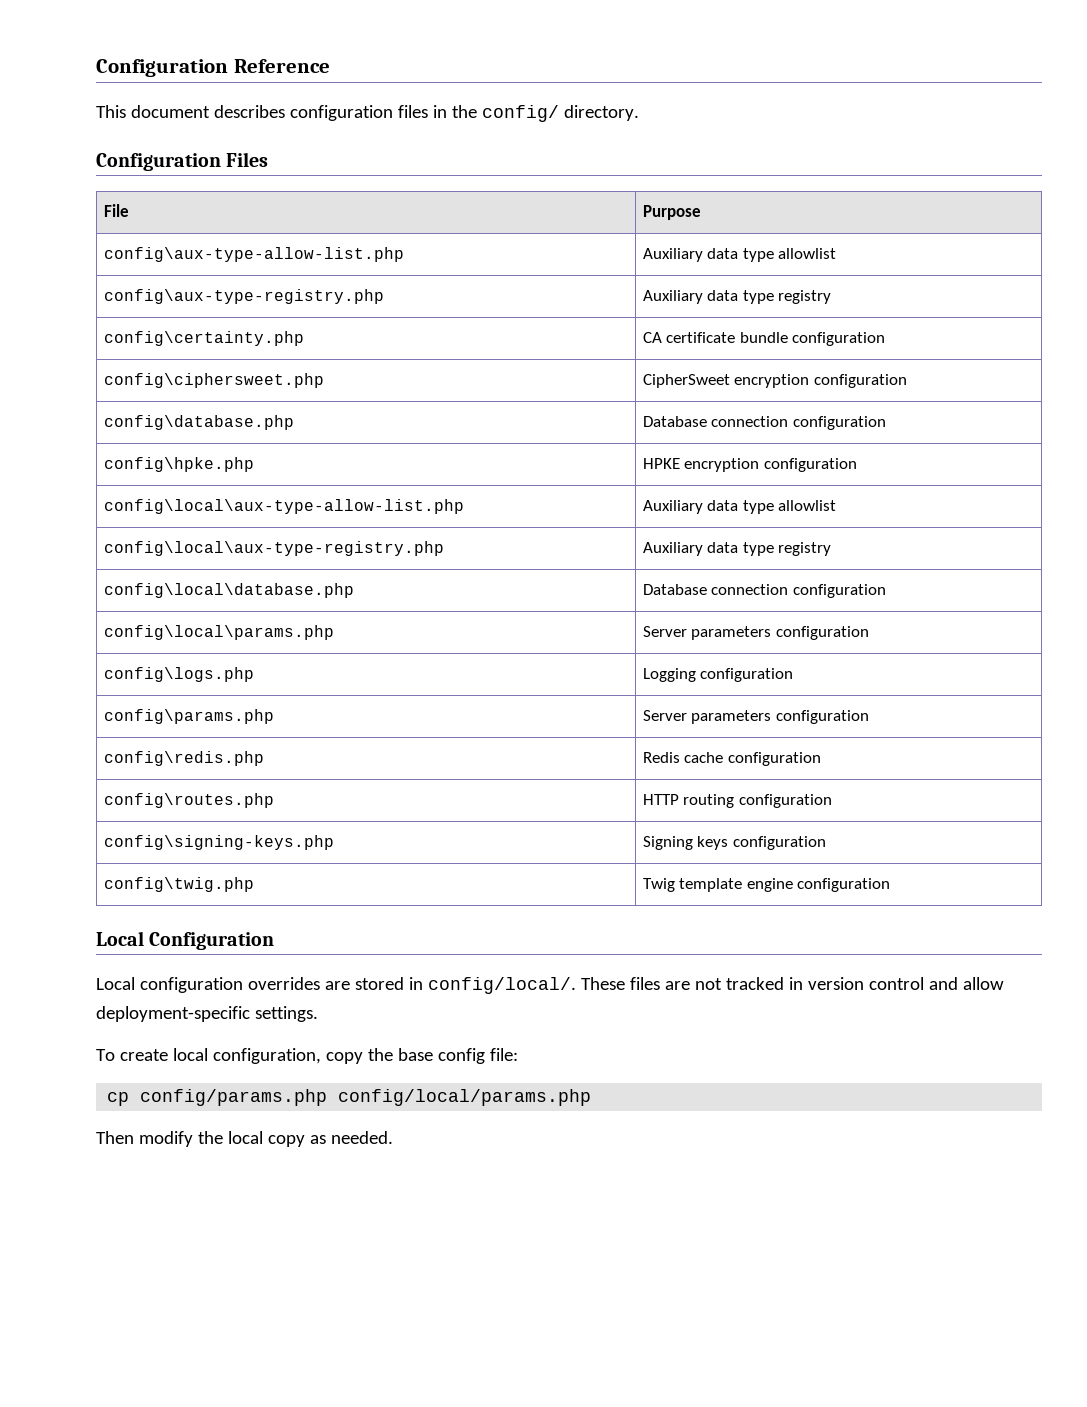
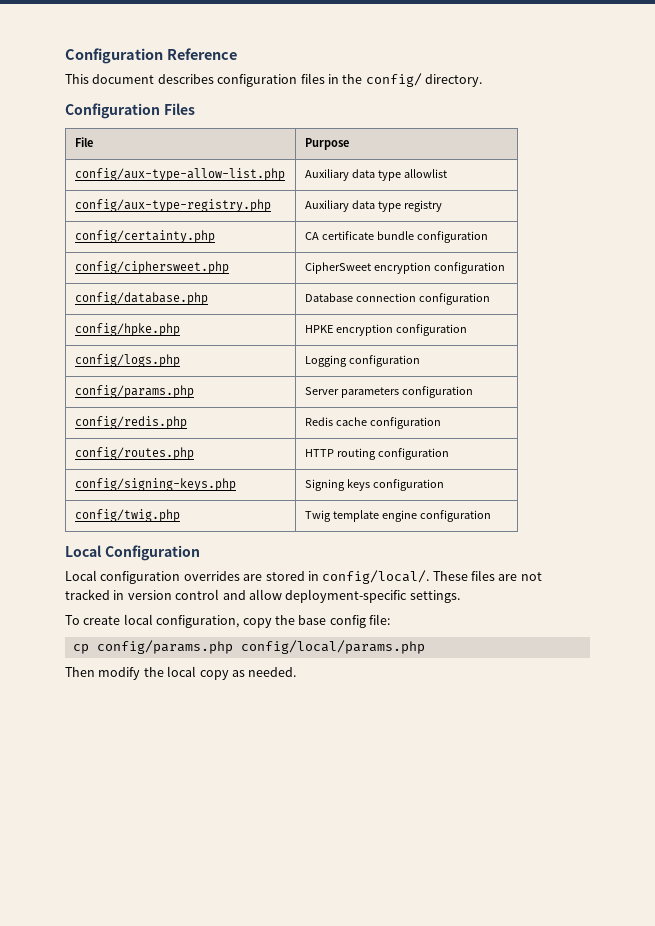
[103,247,404,262] [642,248,837,262] [103,289,384,304] [642,290,832,304] [103,331,304,346] config\aux-type-allow-list.php | Auxiliary data type allowlist // config\aux-type-registry.php | Auxiliary data type registry // config\certainty.php -> [74,168,285,181] [304,169,447,181] [74,199,271,212] [304,200,442,212] [74,230,215,243] config/aux-type-allow-list.php | Auxiliary data type allowlist // config/aux-type-registry.php | Auxiliary data type registry // config/certainty.php
[103,373,324,388] config\ciphersweet.php -> [74,261,229,274] config/ciphersweet.php
[103,415,294,430] [642,416,886,430] [103,457,254,472] config\database.php | Database connection configuration // config\hpke.php -> [74,292,208,305] [304,293,490,305] [74,323,180,336] config/database.php | Database connection configuration // config/hpke.php
[103,499,464,514] [642,500,837,514] [103,541,444,556] [642,542,832,556] [103,583,354,598] [642,584,886,598] [103,625,334,640] [642,626,869,640] [103,667,254,682] [642,668,794,682] [103,709,274,724] [642,710,869,724] [103,751,264,766] config\local\aux-type-allow-list.php | Auxiliary data type allowlist // config\local\aux-type-registry.php | Auxiliary data type registry // config\local\database.php | Database connection configuration // config\local\params.php | Server parameters configuration // config\logs.php | Logging configuration // config\params.php | Server parameters configuration // config\redis.php -> [74,354,180,367] [304,355,420,367] [74,385,194,398] [304,386,473,398] [74,416,187,429] config/logs.php | Logging configuration // config/params.php | Server parameters configuration // config/redis.php
[103,793,274,808] config\routes.php -> [74,447,194,460] config/routes.php
[103,835,334,850] config\signing-keys.php -> [74,478,236,491] config/signing-keys.php
[103,877,254,892] config\twig.php -> [74,509,180,522] config/twig.php

